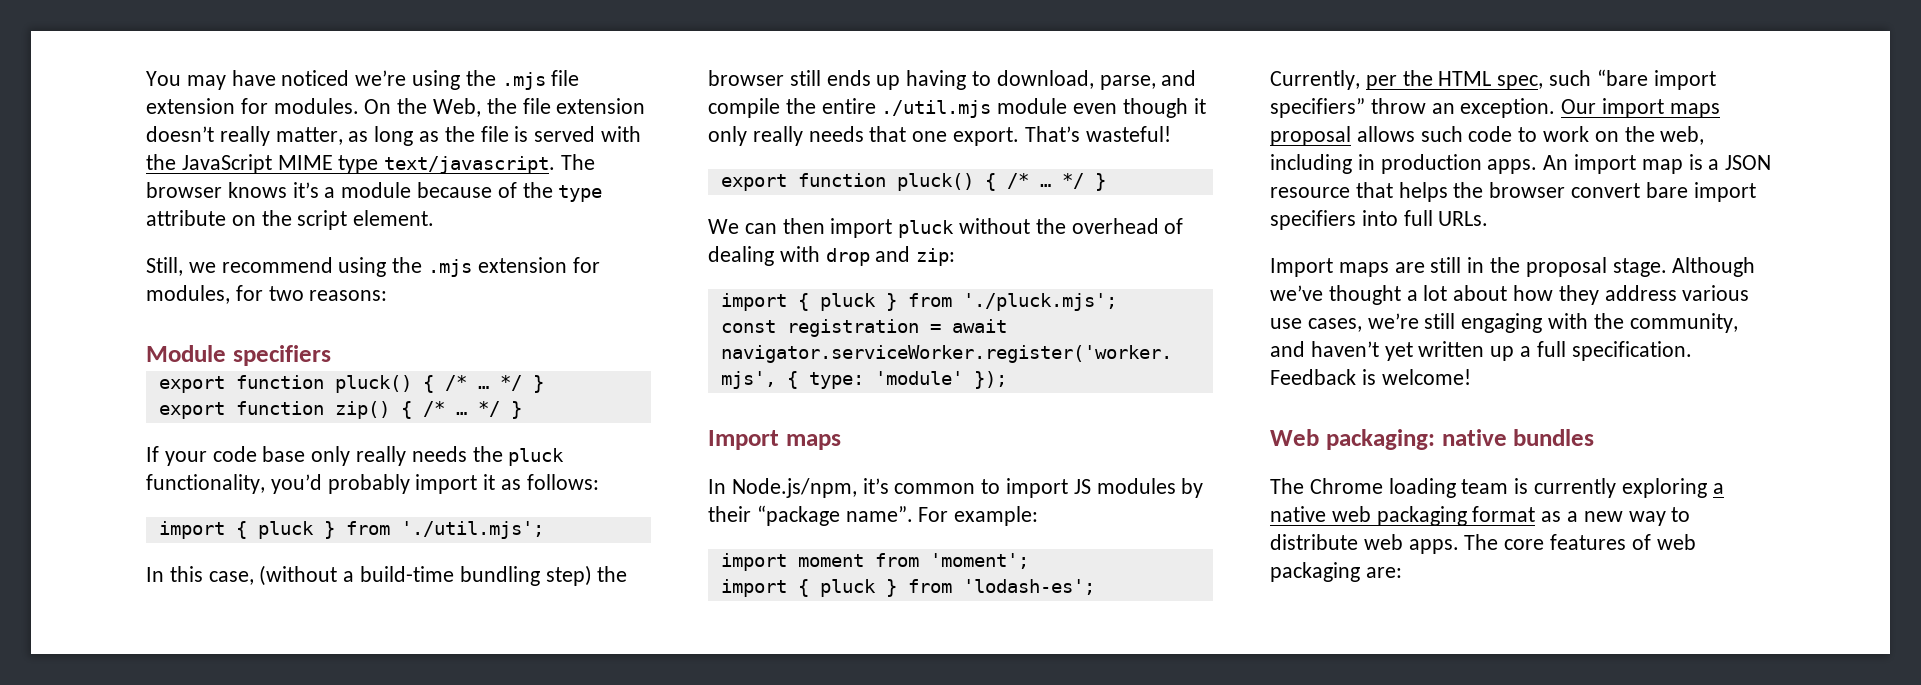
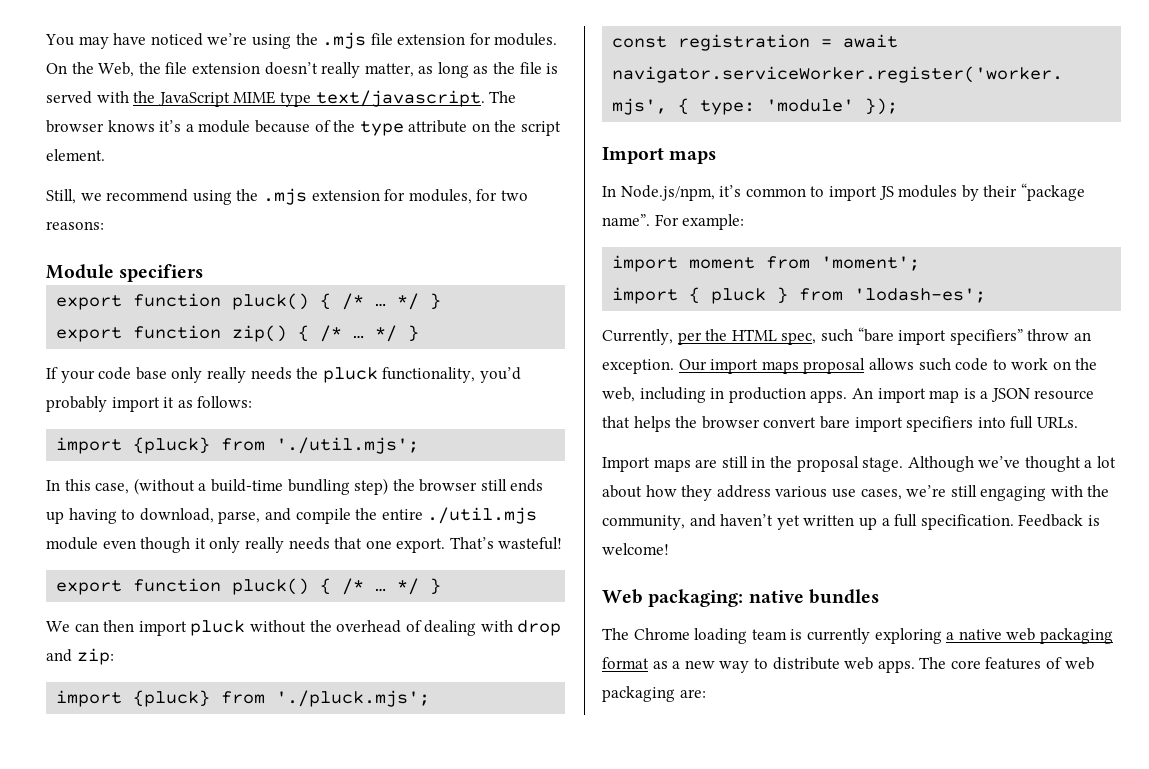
[235,521,335,539] { pluck } -> [133,437,211,454] {pluck}
[797,293,897,311] { pluck } -> [133,690,211,707] {pluck}

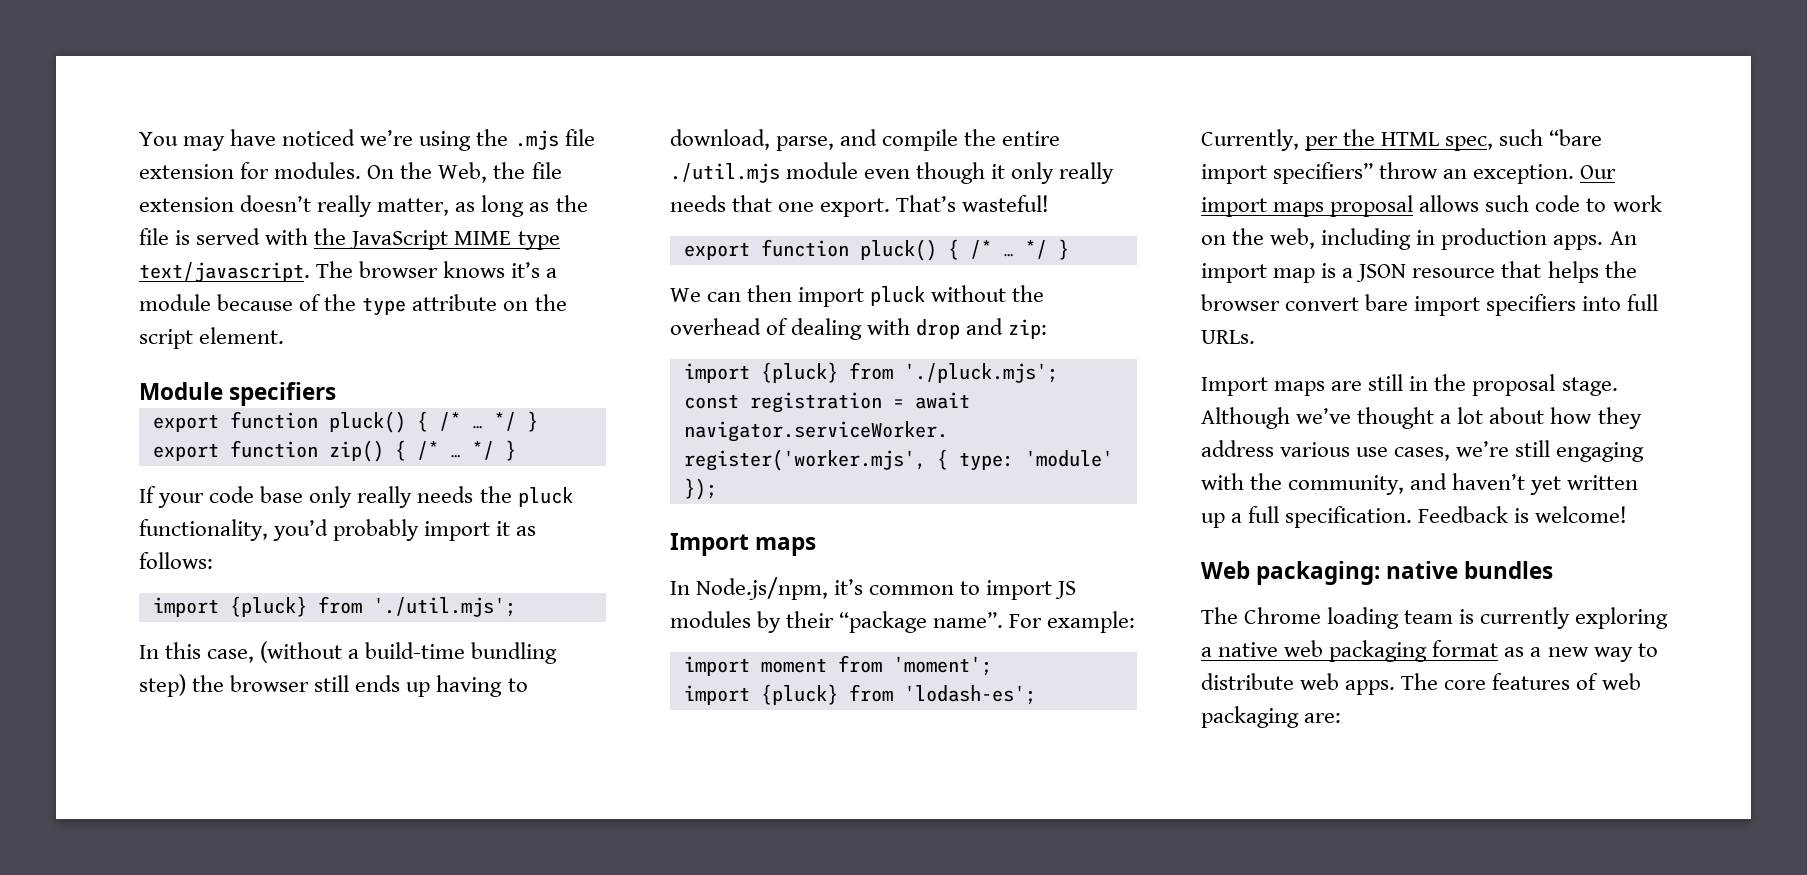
[46,188,528,205] [46,221,104,230] // Still, we recommend using the .mjs extension for modules, for two reasons: -> (285, 335) none
[689,287,789,304] { pluck } -> [760,684,838,705] {pluck}

